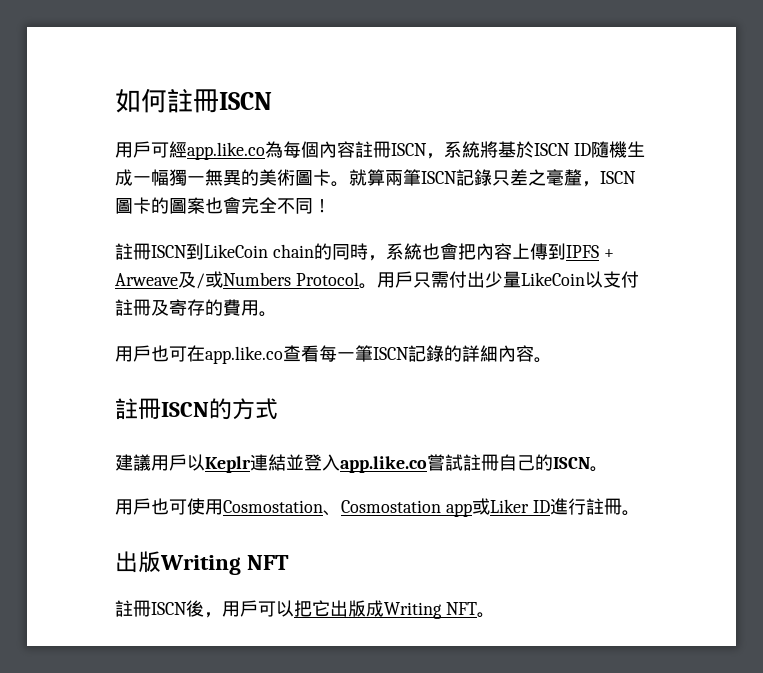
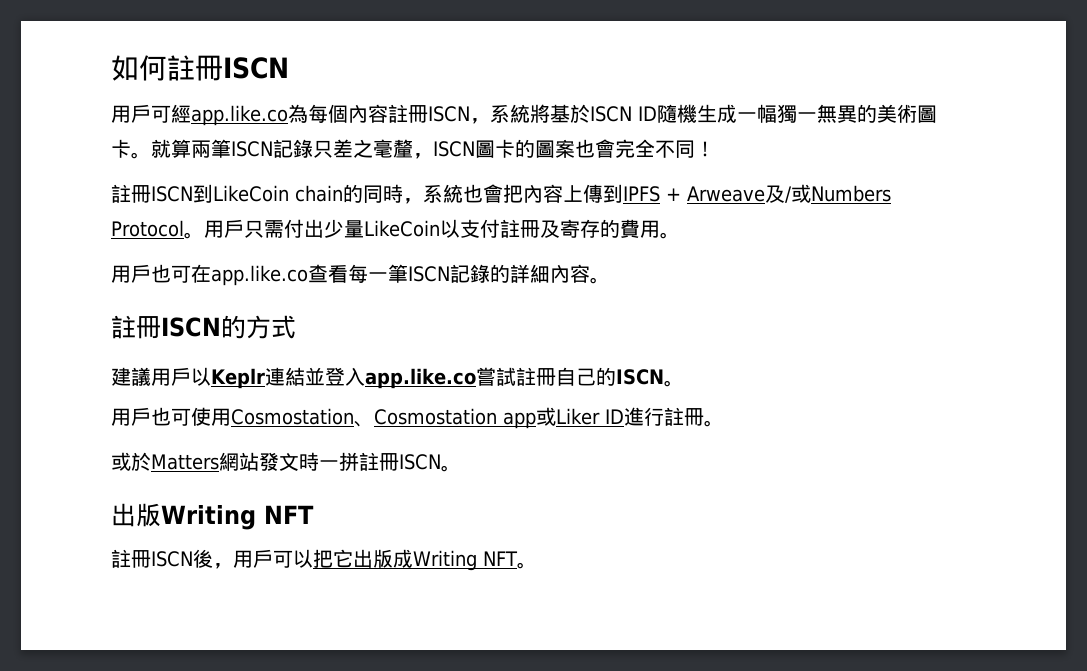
(640, 513) none -> [111,452,461,472] // 或於Matters網站發文時一拼註冊ISCN。

